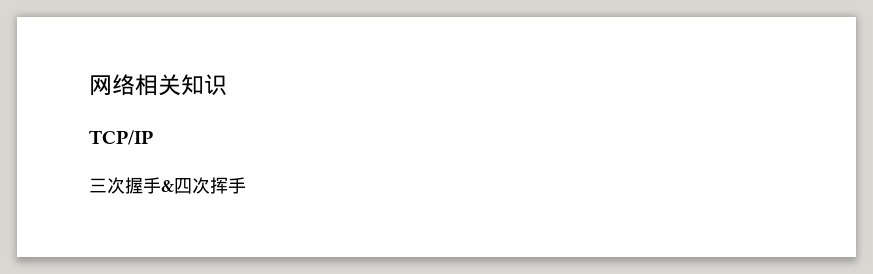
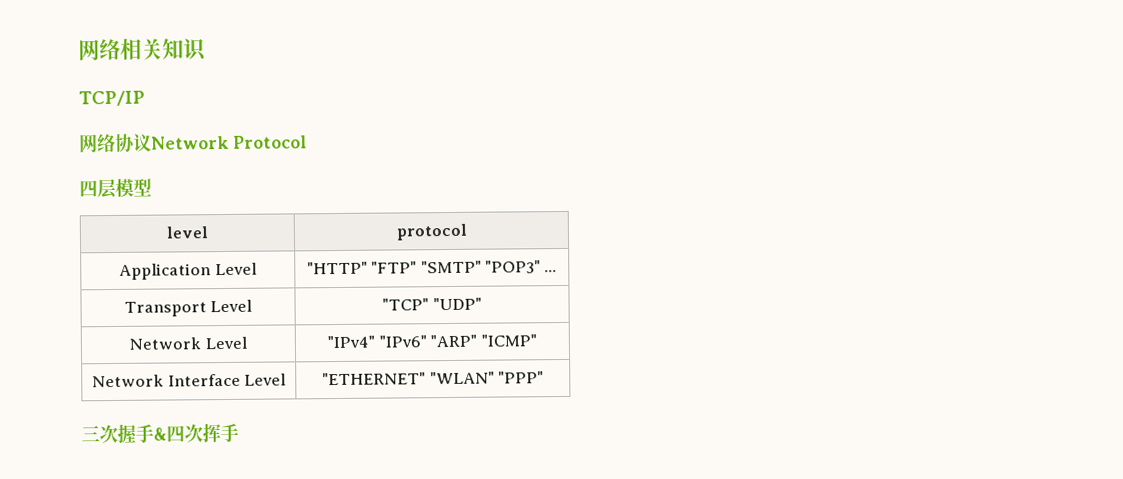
(153, 137) none -> [79,133,307,153] [79,178,152,199] [166,226,208,239] [395,223,467,241] [119,262,257,280] [306,260,558,275] [123,299,253,317] [382,297,482,311] [129,336,247,350] [327,334,537,349] [92,373,286,388] [322,371,544,386] // 网络协议Network Protocol // 四层模型 // level | protocol // Application Level | "HTTP" "FTP" "SMTP" "POP3" ... // Transport Level | "TCP" "UDP" // Network Level | "IPv4" "IPv6" "ARP" "ICMP" // Network Interface Level | "ETHERNET" "WLAN" "PPP"

